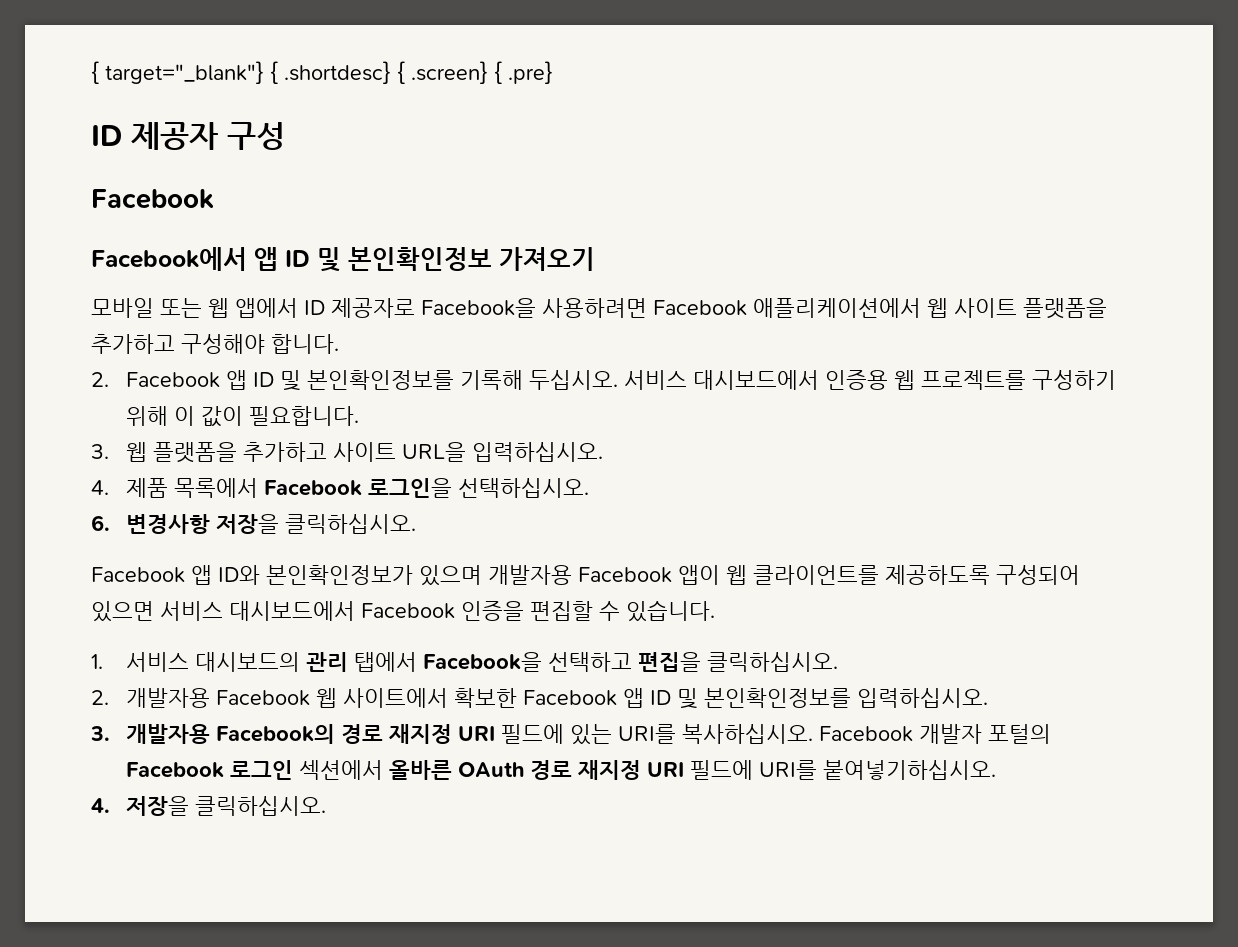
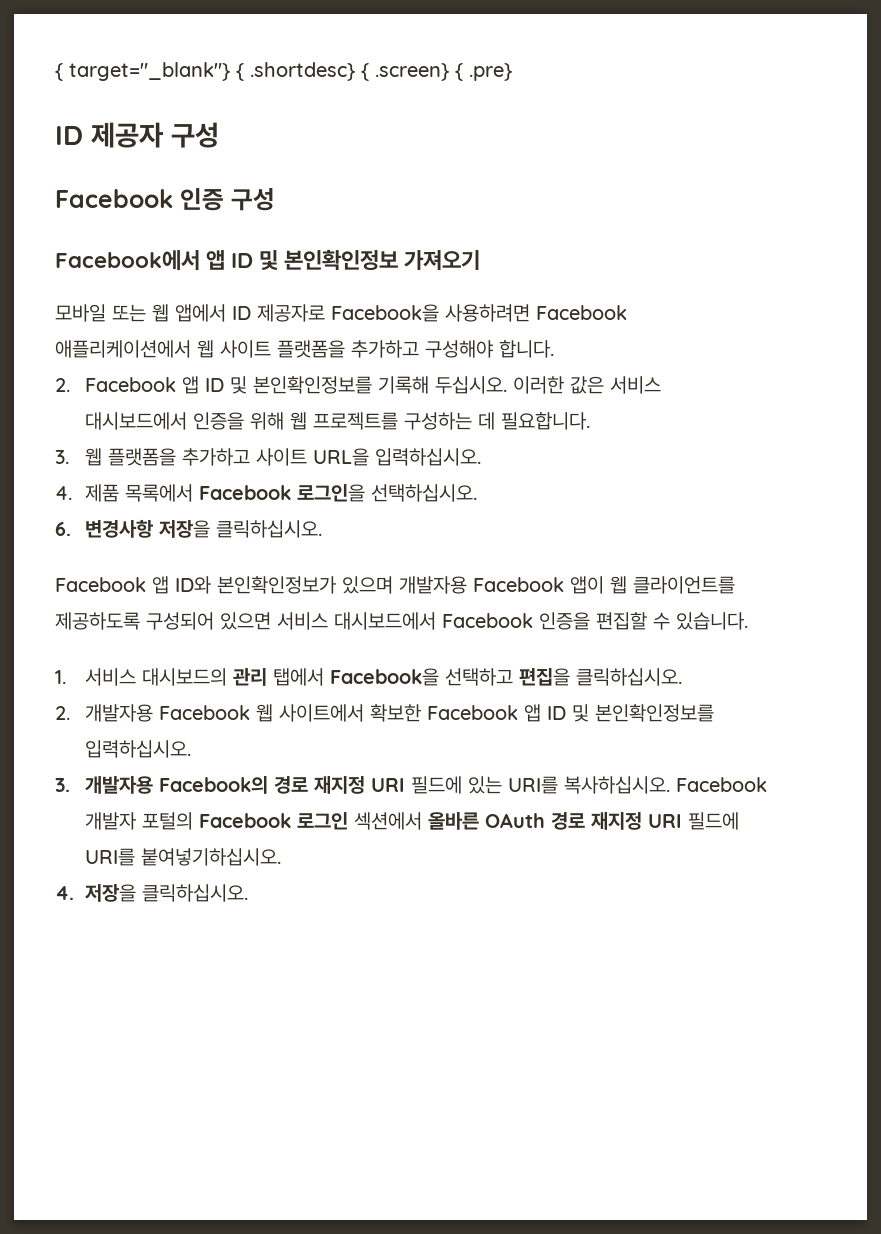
(214, 199) none -> [180,188,275,211] 인증 구성
[624,370,1117,390] [126,406,244,427] 서비스 대시보드에서 인증용 웹 프로젝트를 구성하기 위해 이 값이 -> [513,376,662,394] [85,412,496,430] 이러한 값은 서비스 대시보드에서 인증을 위해 웹 프로젝트를 구성하는 데

